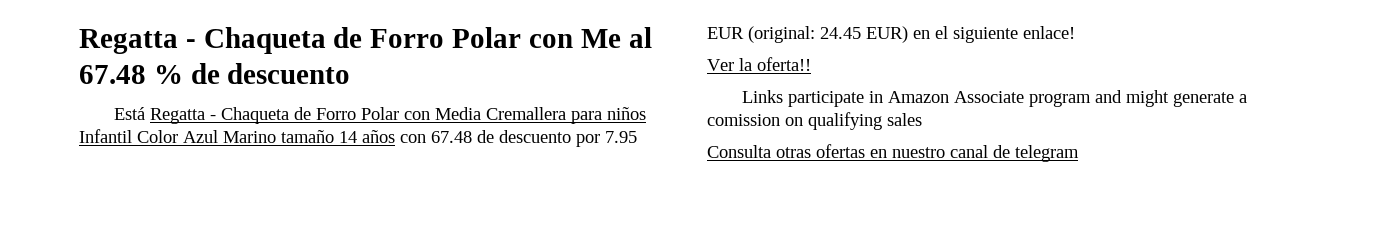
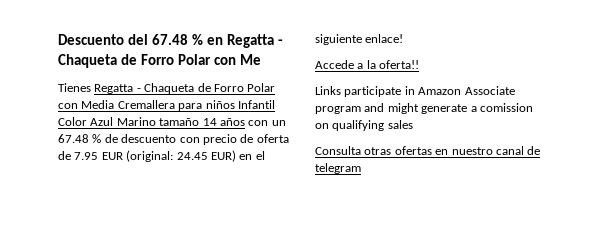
(79, 41) none -> [58,34,224,45] Descuento del 67.48 % en
[628,27,652,48] [79,63,351,84] [113,107,145,120] al 67.48 % de descuento // Está -> [58,83,91,92] // Tienes
[431,130,600,147] 67.48 de descuento por -> [271,120,286,126] [58,134,289,145] [58,151,71,160] un 67.48 % de descuento con precio de oferta de
[707,59,734,71] Ver -> [315,60,364,69] Accede a

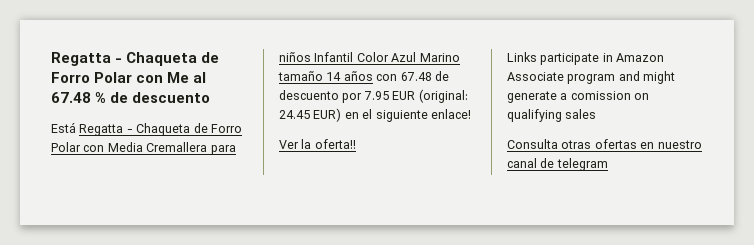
[58,34,224,45] Descuento del 67.48 % en -> (51, 59) none
[58,83,91,92] // Tienes -> [193,72,207,83] [51,92,211,103] [51,122,76,133] al 67.48 % de descuento // Está
[271,120,286,126] [58,134,289,145] [58,151,71,160] un 67.48 % de descuento con precio de oferta de -> [400,71,449,81] [279,90,363,103] 67.48 de descuento por
[315,60,364,69] Accede a -> [279,140,299,149] Ver

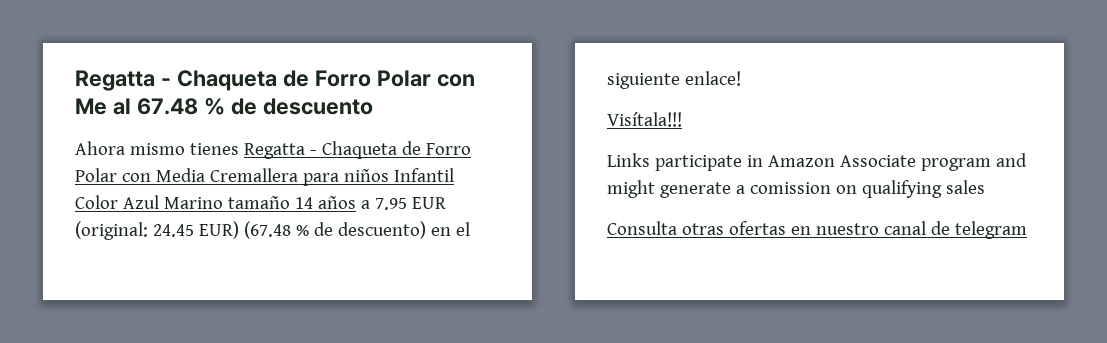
[51,122,76,133] Está -> [75,141,239,155] Ahora mismo tienes
[376,71,449,81] [279,90,363,103] con 67.48 de descuento por -> [360,200,370,209] a
(342, 115) none -> [243,221,426,239] (67.48 % de descuento)
[279,139,356,149] Ver la oferta!! -> [607,112,682,127] Visítala!!!

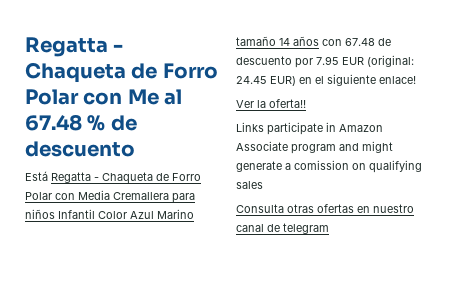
[75,141,239,155] Ahora mismo tienes -> [25,171,48,181] Está
[360,200,370,209] a -> [322,38,391,46] [236,56,313,68] con 67.48 de descuento por
[243,221,426,239] (67.48 % de descuento) -> (296, 81) none
[607,112,682,127] Visítala!!! -> [236,99,306,108] Ver la oferta!!

